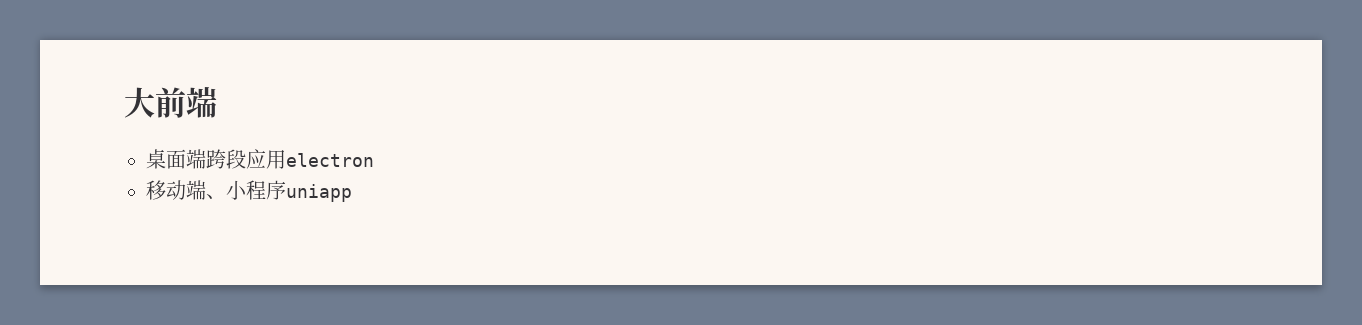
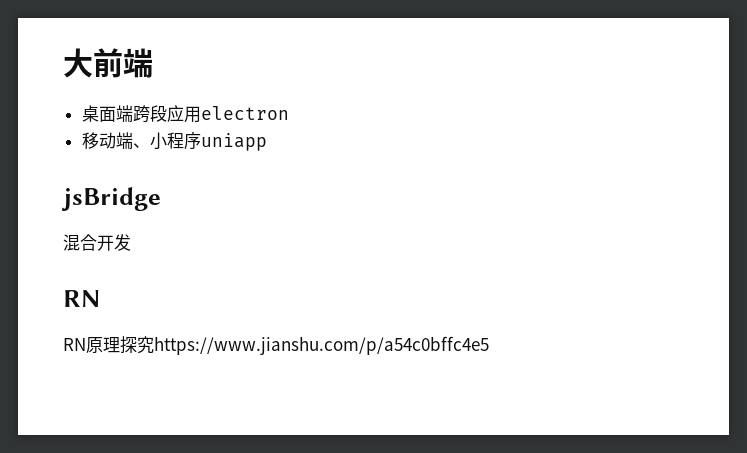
(352, 193) none -> [62,187,161,211] [63,234,131,251] [63,290,100,307] [63,336,489,355] // jsBridge // 混合开发 // RN // RN原理探究https://www.jianshu.com/p/a54c0bffc4e5

